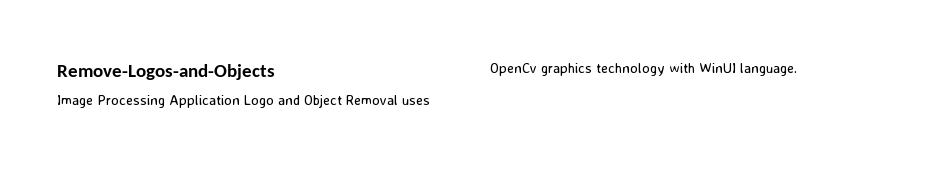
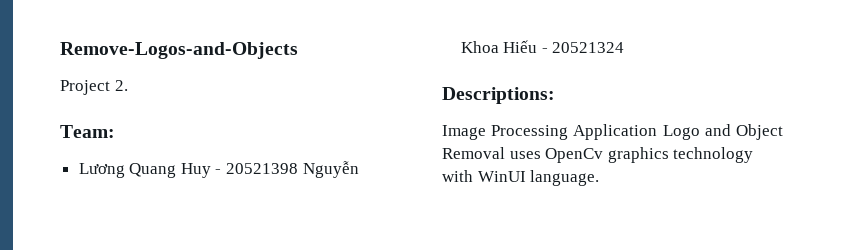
(275, 72) none -> [60,80,128,95] [60,125,115,138] [78,161,359,178] [460,40,625,53] [442,87,555,104] // Project 2. // Team: // Lương Quang Huy - 20521398 Nguyễn Khoa Hiếu - 20521324 // Descriptions:

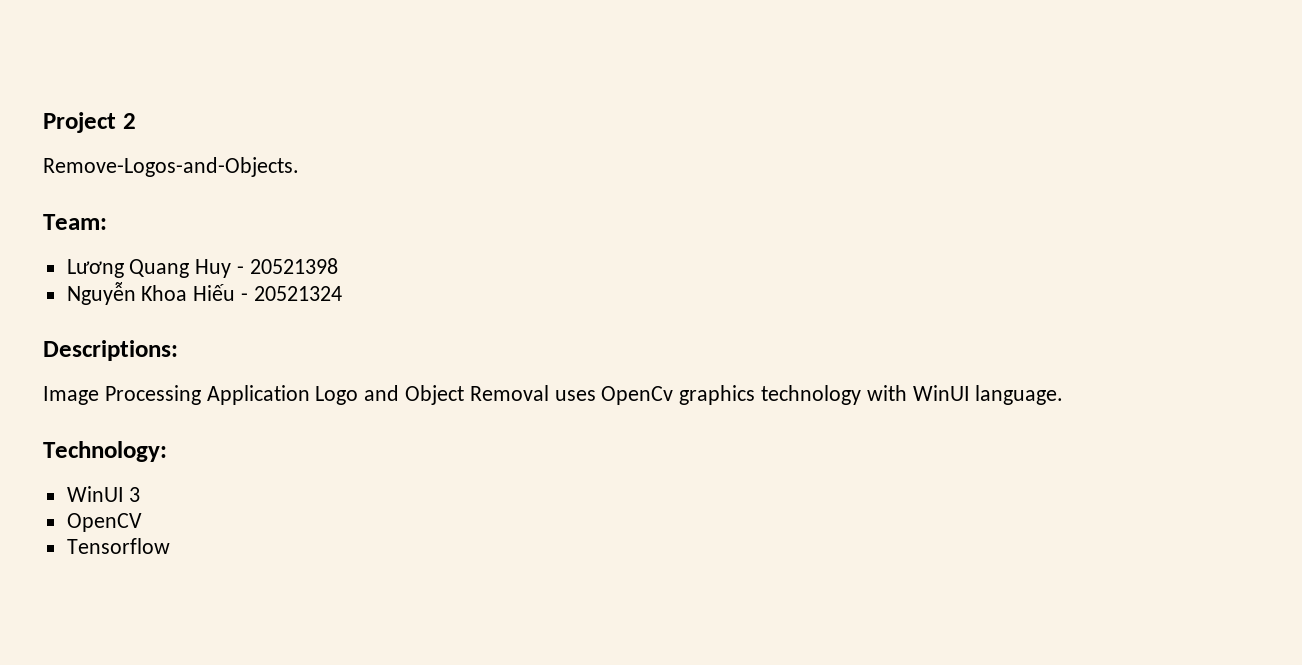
[60,42,298,59] [60,80,128,95] Remove-Logos-and-Objects // Project 2. -> [43,112,136,133] [43,157,299,177] Project 2 // Remove-Logos-and-Objects.
(299, 168) none -> (338, 266) //
(600, 178) none -> [43,441,167,462] [66,486,141,502] [66,513,142,532] [66,538,170,554] // Technology: // WinUI 3 // OpenCV // Tensorflow

